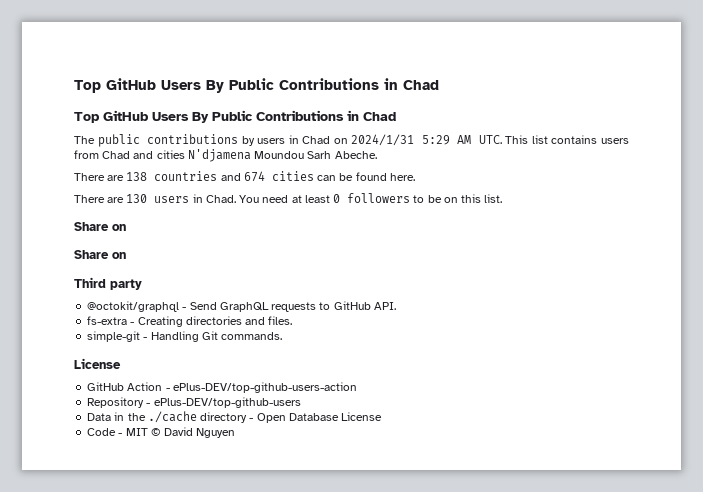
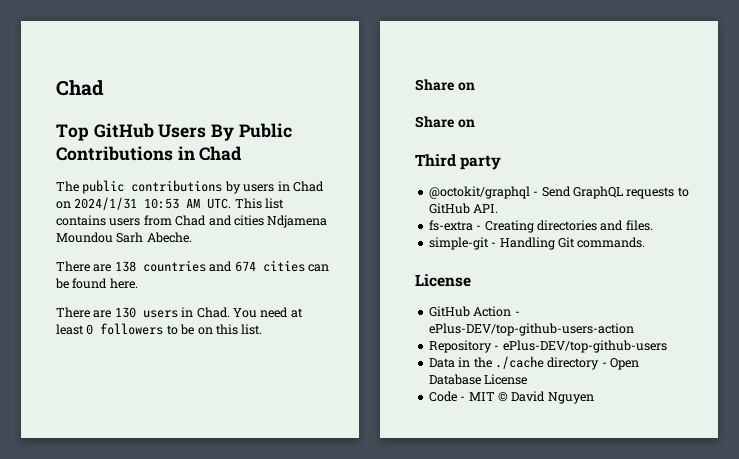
[74,78,398,93] Top GitHub Users By Public Contributions in -> (56, 88) none
[421,135,450,145] 5:29 -> [144,198,180,209] 10:53
[187,149,251,162] N'djamena -> [267,215,328,228] Ndjamena

